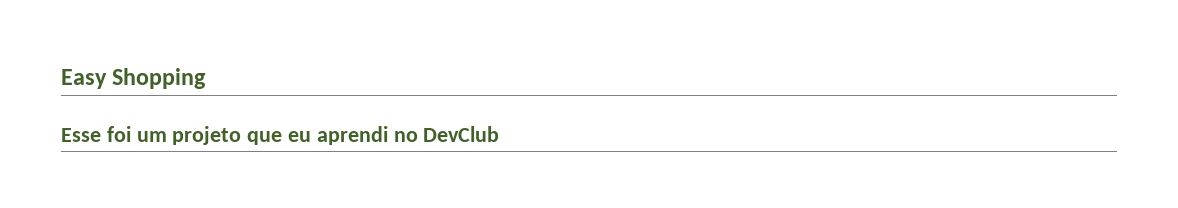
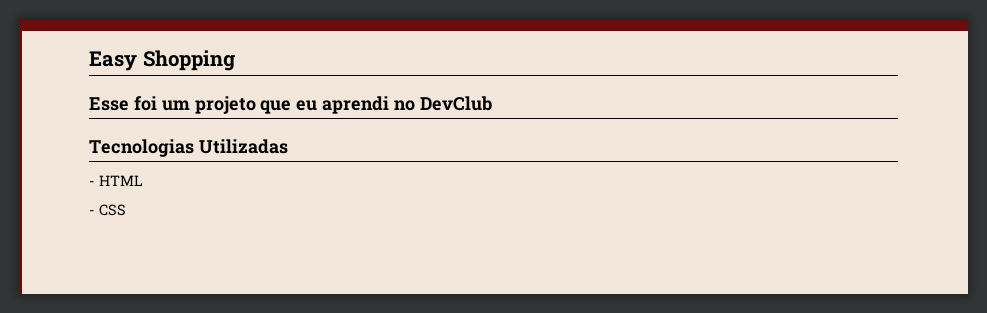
(500, 134) none -> [89,139,288,157] [89,175,143,186] [89,204,126,216] // Tecnologias Utilizadas // - HTML // - CSS

